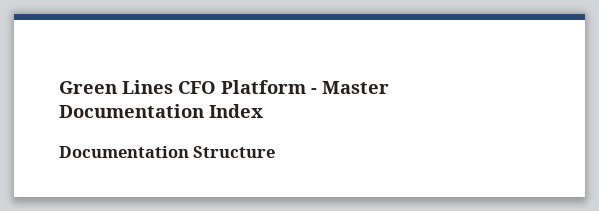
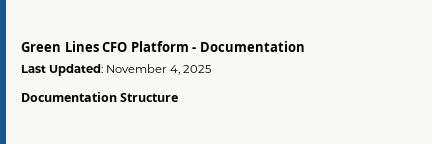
[322,81,389,94] [59,104,263,118] Master Documentation Index -> [199,41,305,52] [21,64,213,76] Documentation // Last Updated: November 4, 2025

